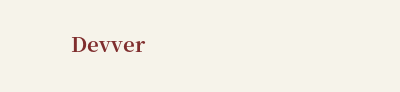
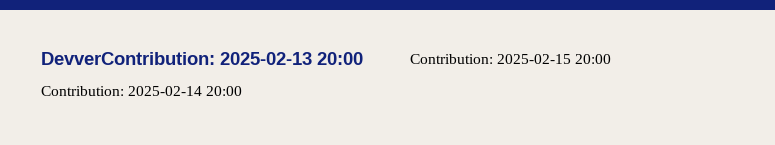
[71,37,146,52] Devver -> [41,52,363,65] [41,86,243,96] [410,54,612,64] DevverContribution: 2025-02-13 20:00 // Contribution: 2025-02-14 20:00 // Contribution: 2025-02-15 20:00

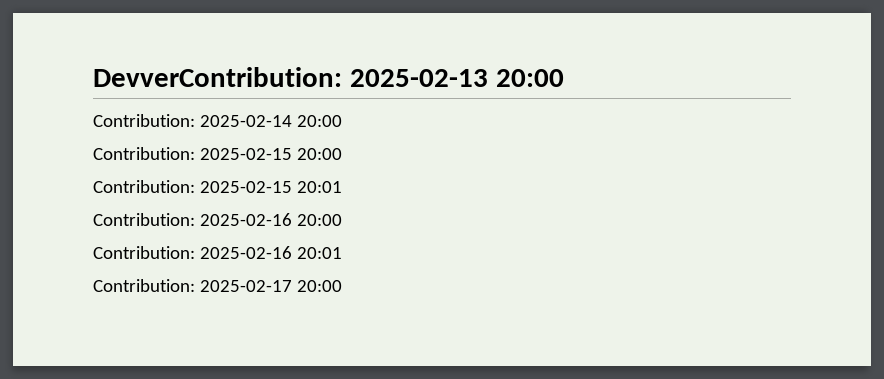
(612, 59) none -> [93,180,342,193] [93,213,342,226] [93,246,342,259] [93,279,342,292] // Contribution: 2025-02-15 20:01 // Contribution: 2025-02-16 20:00 // Contribution: 2025-02-16 20:01 // Contribution: 2025-02-17 20:00

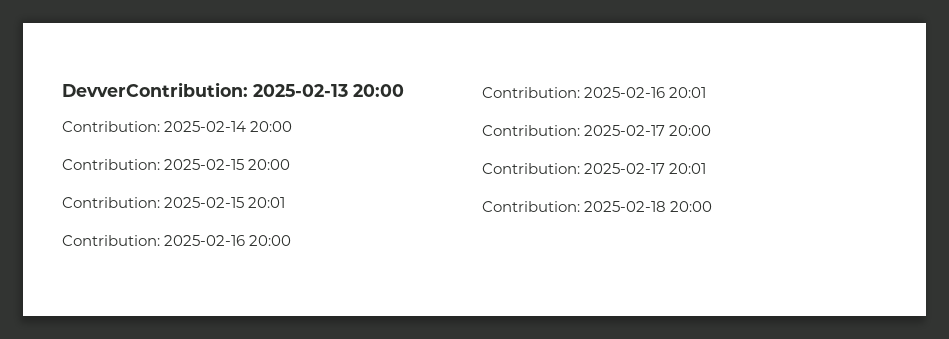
(342, 286) none -> [482,163,707,174] [482,201,713,212] // Contribution: 2025-02-17 20:01 // Contribution: 2025-02-18 20:00

